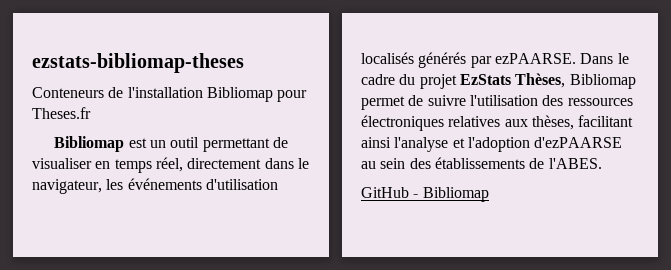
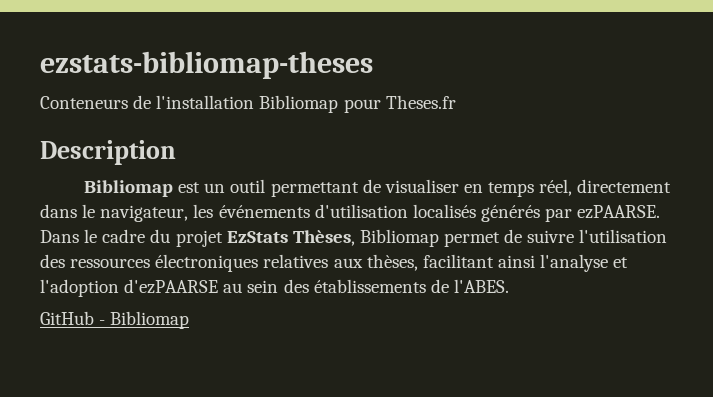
(91, 113) none -> [40,140,176,165] // Description

